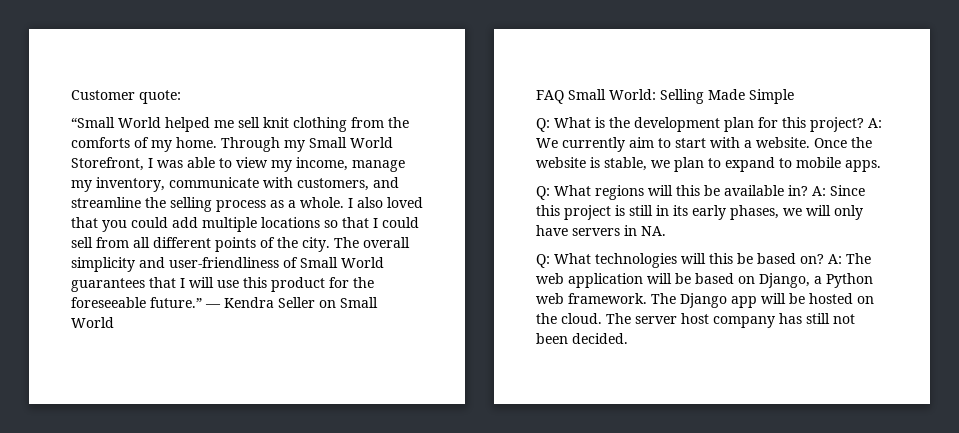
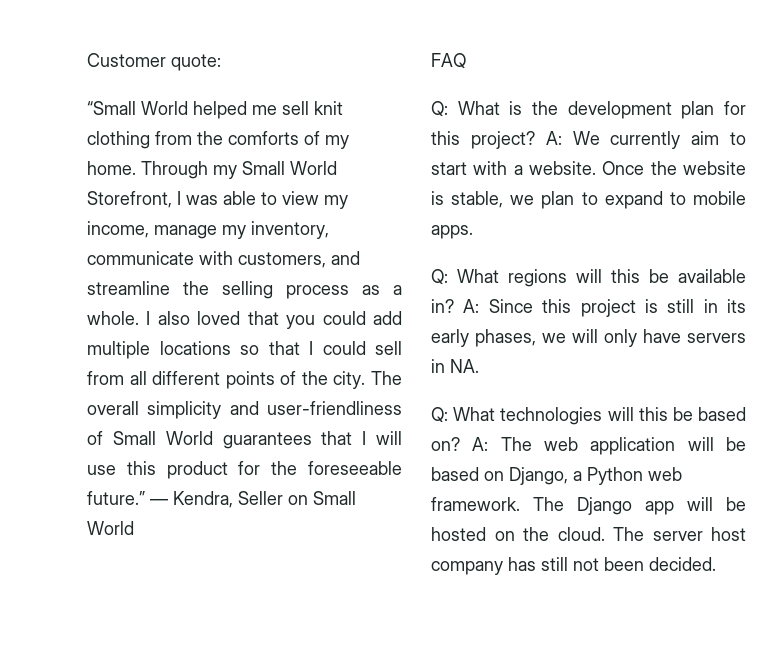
[224,297,274,308] Kendra -> [173,491,233,508] Kendra,
[568,89,794,104] Small World: Selling Made Simple -> (466, 61) none

